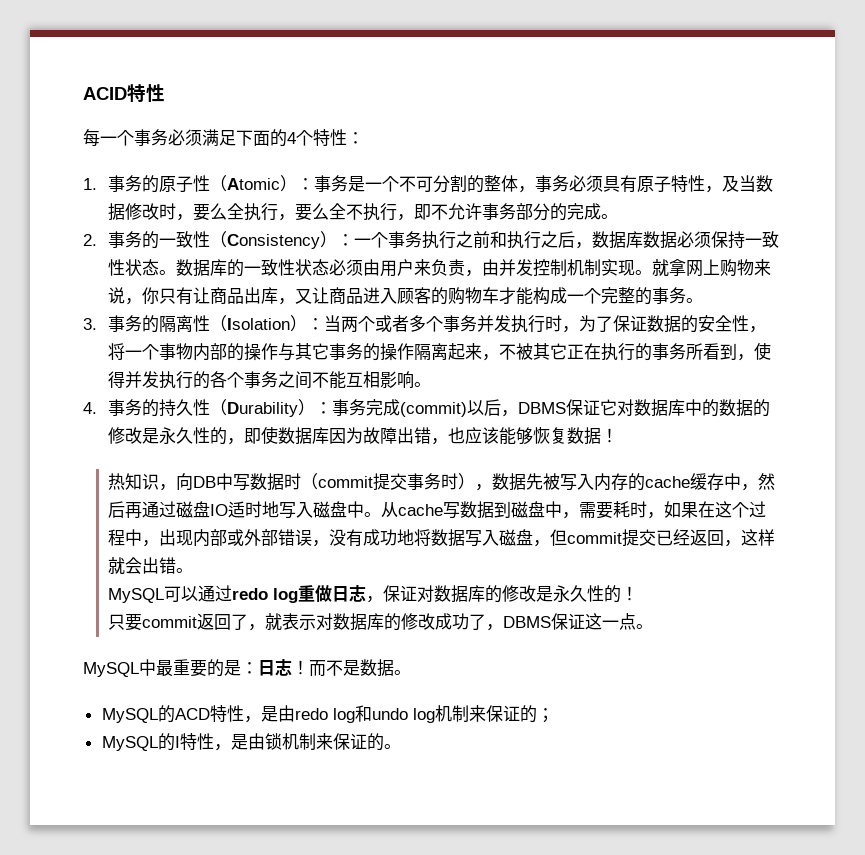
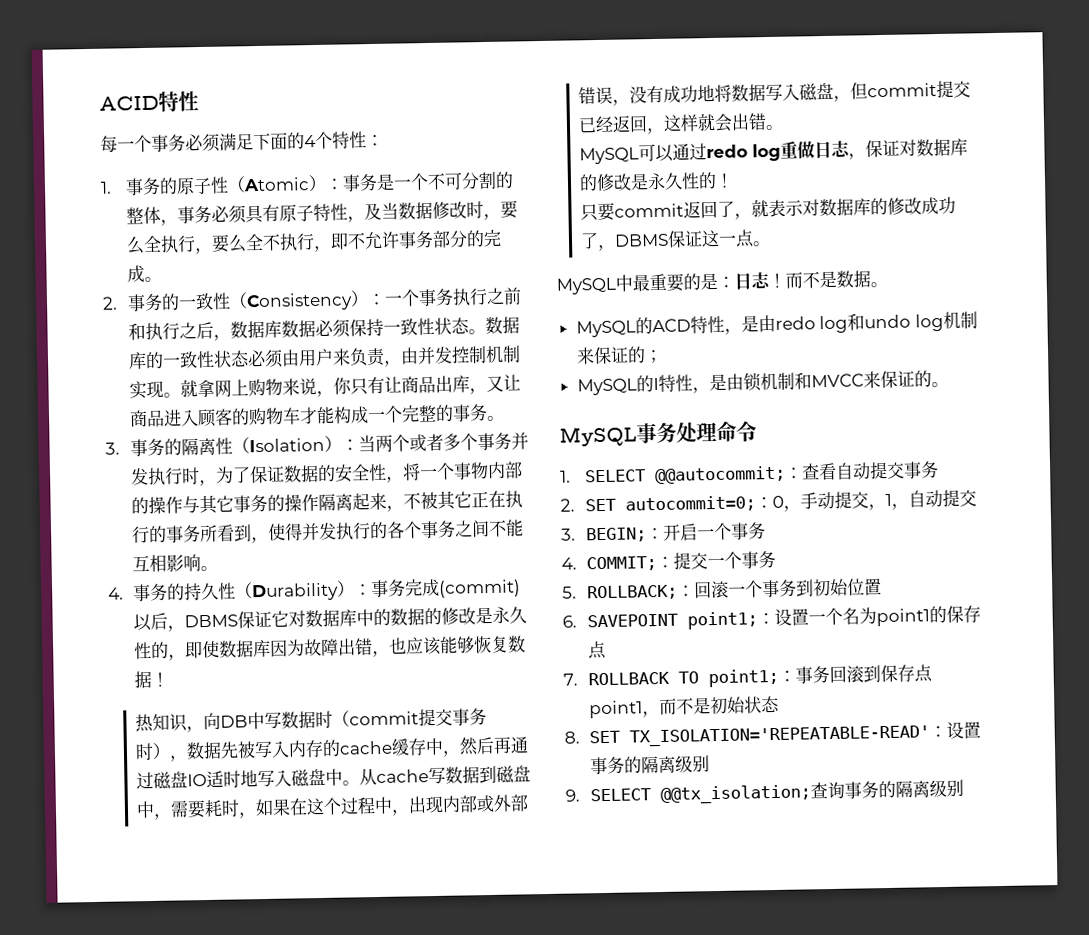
(316, 741) none -> [793,372,864,390] 和MVCC
(401, 746) none -> [559,421,757,447] [560,461,939,485] [560,489,977,513] [561,522,766,543] [561,550,776,572] [562,578,882,601] [562,605,981,630] [587,640,607,660] [563,664,933,688] [588,695,780,719] [564,721,981,747] [589,755,710,775] [565,779,964,805] // MySQL事务处理命令 // 1. SELECT @@autocommit;：查看自动提交事务 // 2. SET autocommit=0;：0，手动提交，1，自动提交 // 3. BEGIN;：开启一个事务 // 4. COMMIT;：提交一个事务 // 5. ROLLBACK;：回滚一个事务到初始位置 // 6. SAVEPOINT point1;：设置一个名为point1的保存点 // 7. ROLLBACK TO point1;：事务回滚到保存点point1，而不是初始状态 // 8. SET TX_ISOLATION='REPEATABLE-READ'：设置事务的隔离级别 // 9. SELECT @@tx_isolation;查询事务的隔离级别

